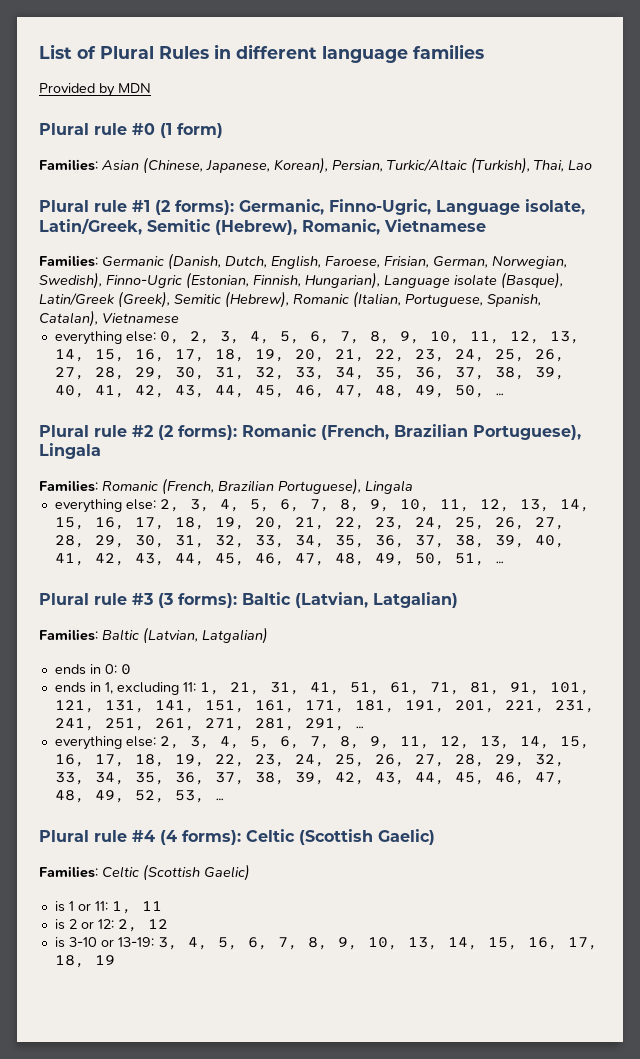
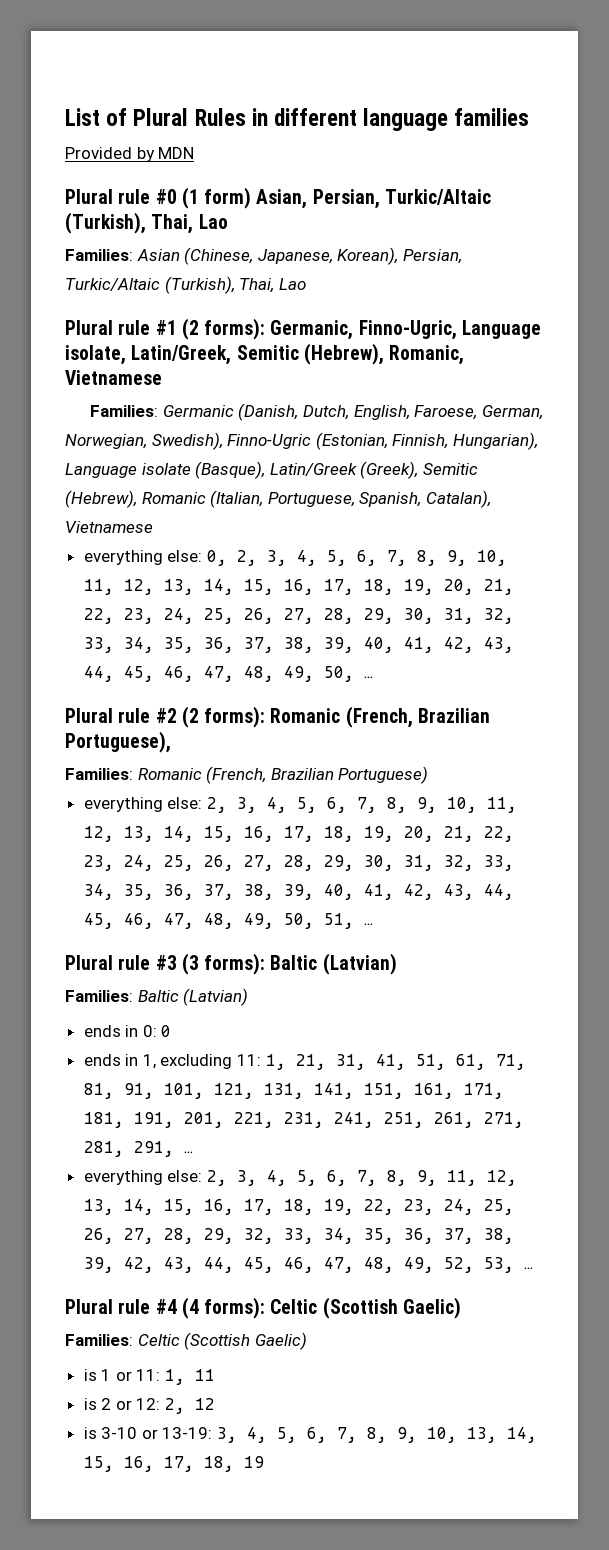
(223, 130) none -> [256,189,491,209] [65,212,228,234] Asian, Persian, Turkic/Altaic (Turkish), Thai, Lao
[384,256,429,268] Frisian, -> (478, 412) none
[39,443,101,459] Lingala -> (171, 742) none
[278,478,413,495] Portuguese), Lingala -> [338,766,429,784] Portuguese)
[295,592,458,608] (Latvian, Latgalian) -> [322,953,397,975] (Latvian)
[143,627,268,644] (Latvian, Latgalian) -> [183,988,249,1006] (Latvian)

